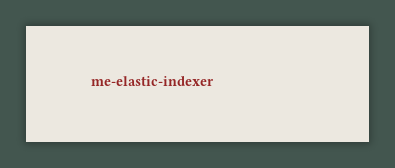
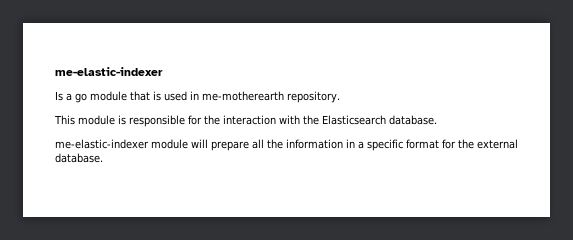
[91,76,214,86] me-elastic-indexer -> [55,67,163,76] [55,91,340,103] [54,115,437,127] [55,139,518,151] [55,153,103,163] me-elastic-indexer // Is a go module that is used in me-motherearth repository. // This module is responsible for the interaction with the Elasticsearch database. // me-elastic-indexer module will prepare all the information in a specific format for the external database.

